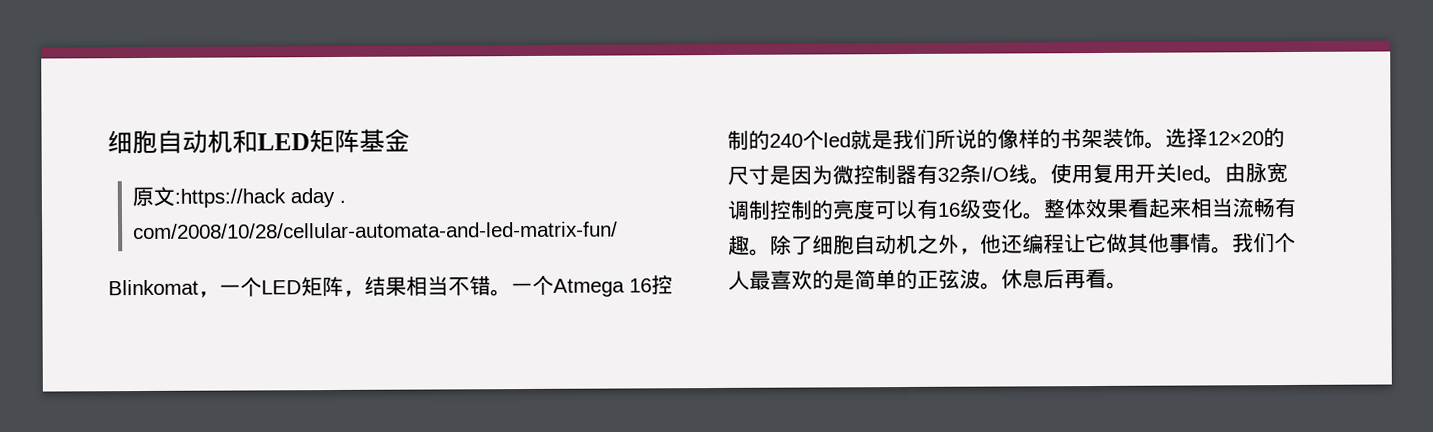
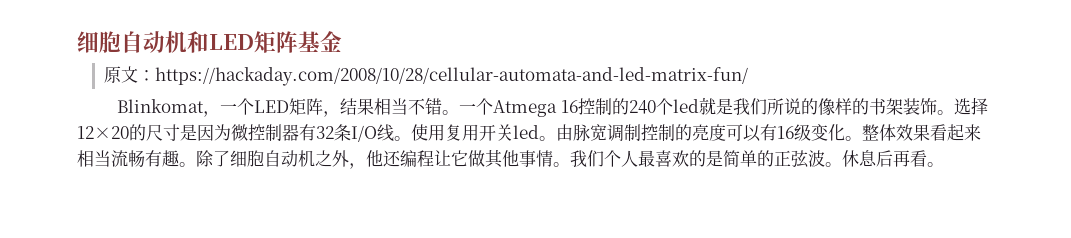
[173,187,346,208] [132,221,618,240] :https://hack aday . com/2008/10/28/cellular-automata-and-led-matrix-fun/ -> [138,67,749,86] ：https://hackaday.com/2008/10/28/cellular-automata-and-led-matrix-fun/

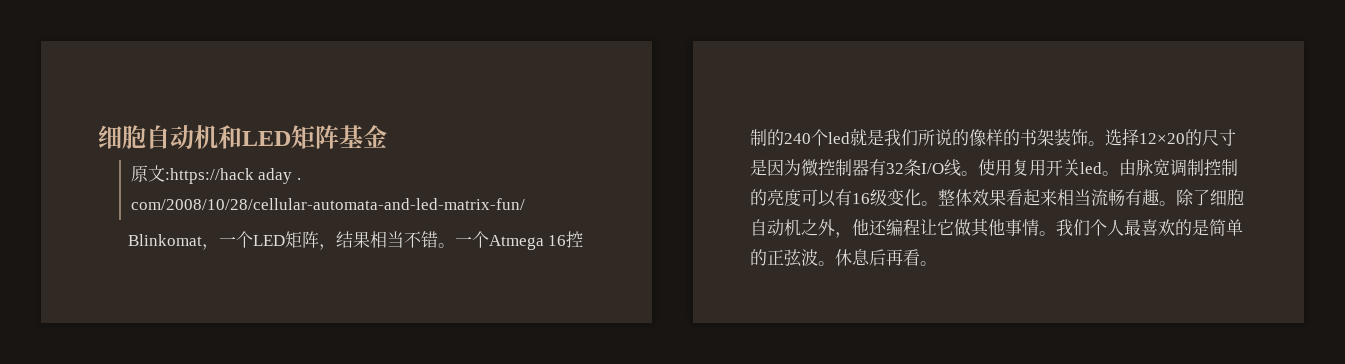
[138,67,749,86] ：https://hackaday.com/2008/10/28/cellular-automata-and-led-matrix-fun/ -> [164,168,301,184] [130,198,525,210] :https://hack aday . com/2008/10/28/cellular-automata-and-led-matrix-fun/

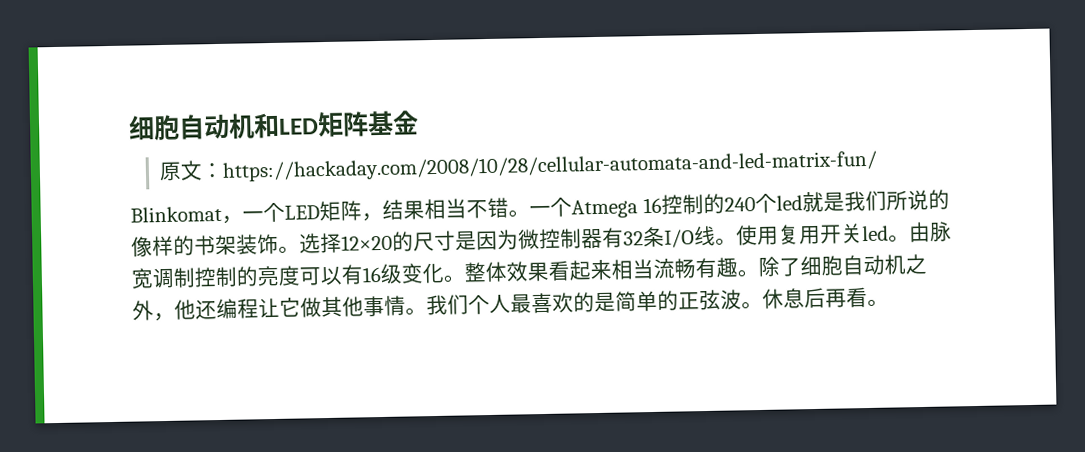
[164,168,301,184] [130,198,525,210] :https://hack aday . com/2008/10/28/cellular-automata-and-led-matrix-fun/ -> [201,150,879,182] ：https://hackaday.com/2008/10/28/cellular-automata-and-led-matrix-fun/

